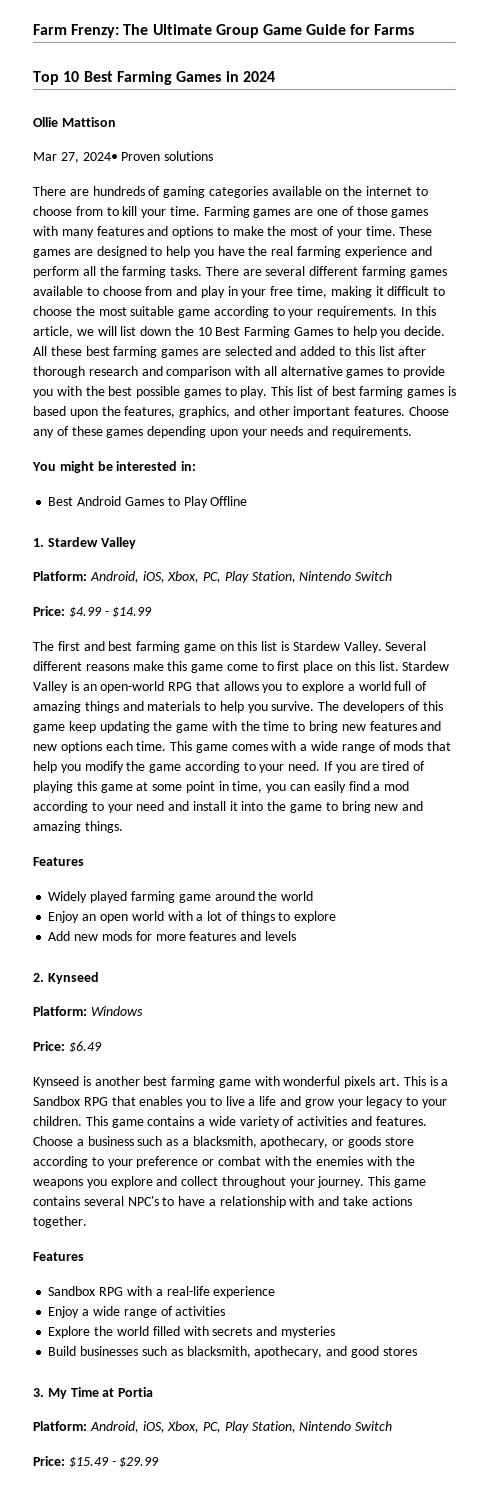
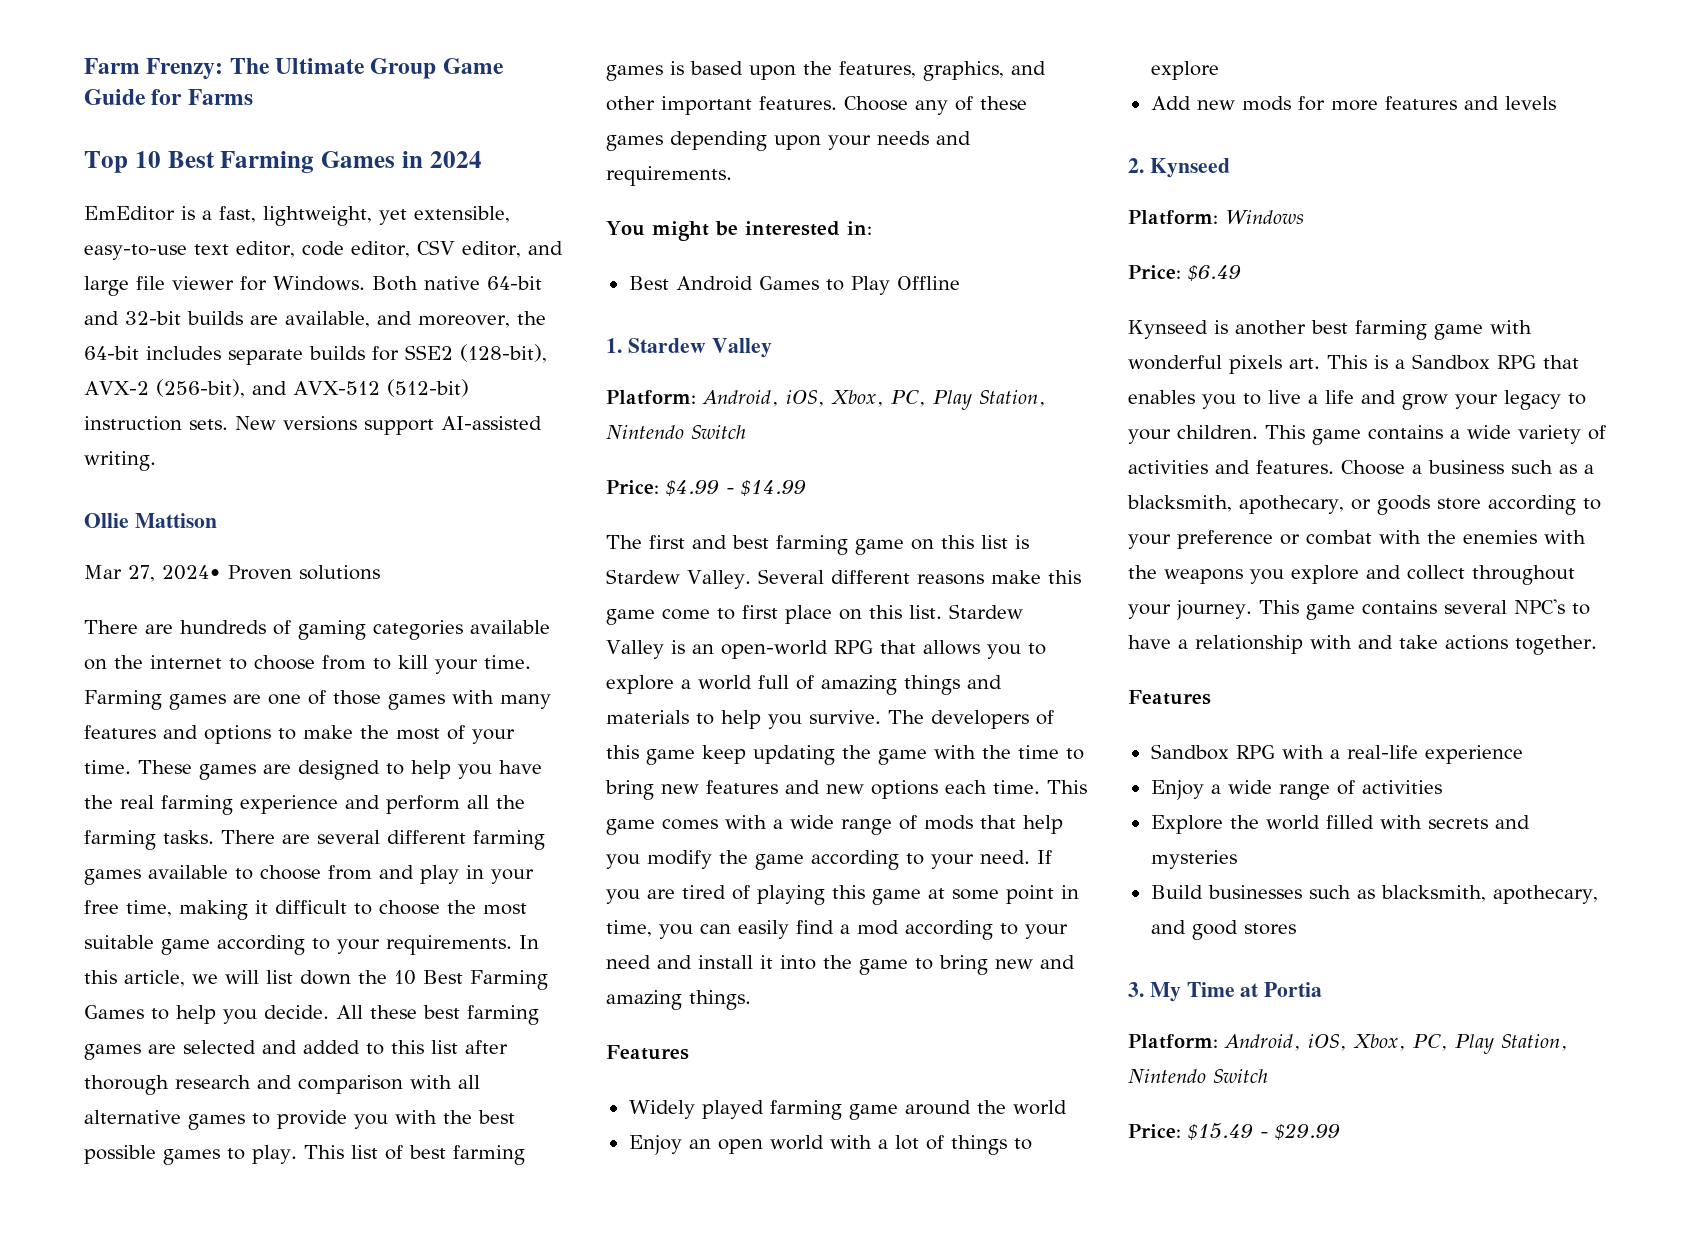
(275, 76) none -> [84,206,510,226] [84,240,563,260] [84,276,542,296] [84,311,546,328] [84,344,547,365] [84,379,469,398] [84,416,542,435] [84,451,156,471] // EmEditor is a fast, lightweight, yet extensible, easy-to-use text editor, code editor, CSV editor, and large file viewer for Windows. Both native 64-bit and 32-bit builds are available, and moreover, the 64-bit includes separate builds for SSE2 (128-bit), AVX-2 (256-bit), and AVX-512 (512-bit) instruction sets. New versions support AI-assisted writing.

